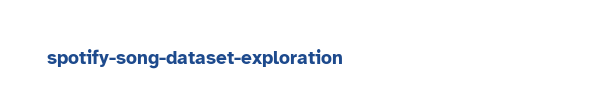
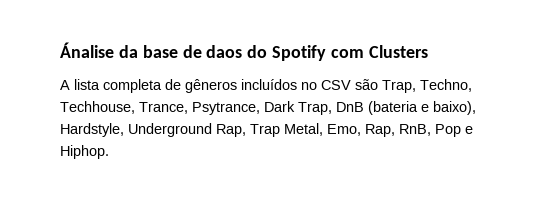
[47,49,343,69] spotify-song-dataset-exploration -> [60,42,428,61] [60,79,472,93] [60,101,476,115] [60,123,473,137] [60,145,109,159] Ánalise da base de daos do Spotify com Clusters // A lista completa de gêneros incluídos no CSV são Trap, Techno, Techhouse, Trance, Psytrance, Dark Trap, DnB (bateria e baixo), Hardstyle, Underground Rap, Trap Metal, Emo, Rap, RnB, Pop e Hiphop.

